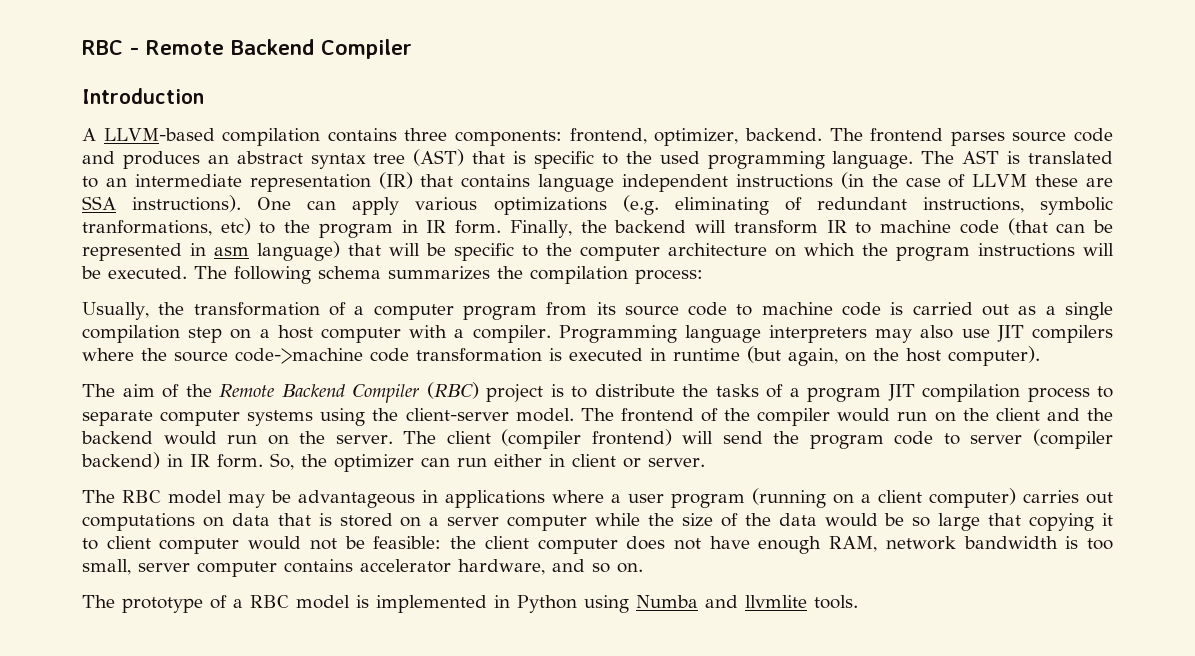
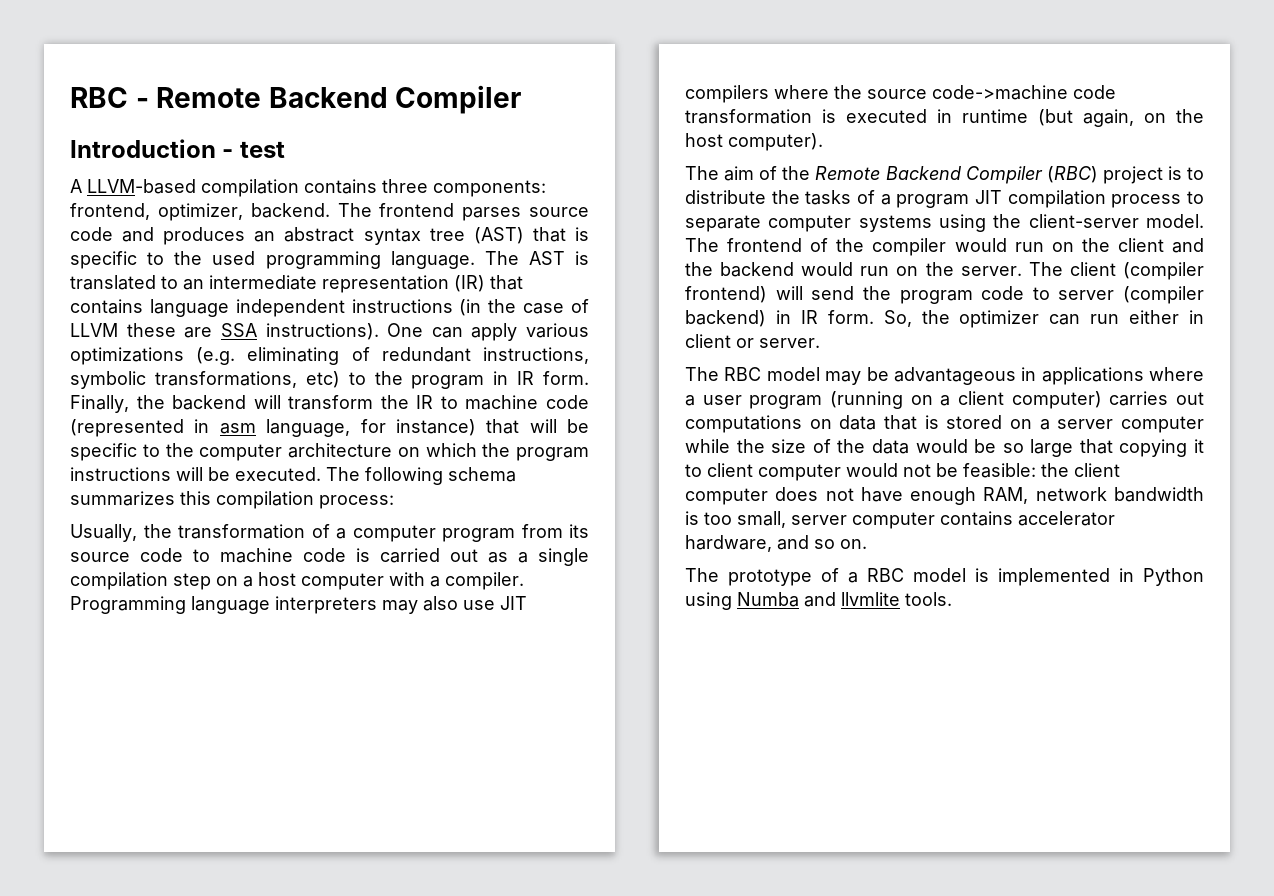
(204, 96) none -> [222,141,285,158] - test
[82,220,212,236] tranformations, -> [154,371,297,388] transformations,
(818, 227) none -> [380,395,409,409] the
[1007,218,1114,235] [82,241,340,261] (that can be represented in asm language) -> [70,419,476,437] (represented in asm language, for instance)
[497,266,523,279] the -> [180,491,211,505] this

